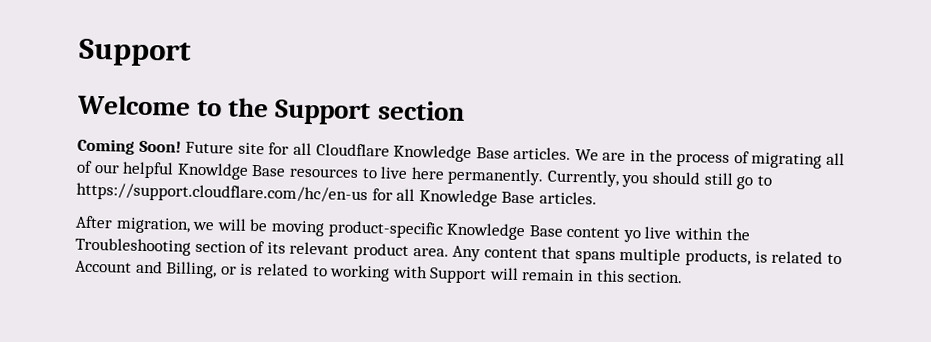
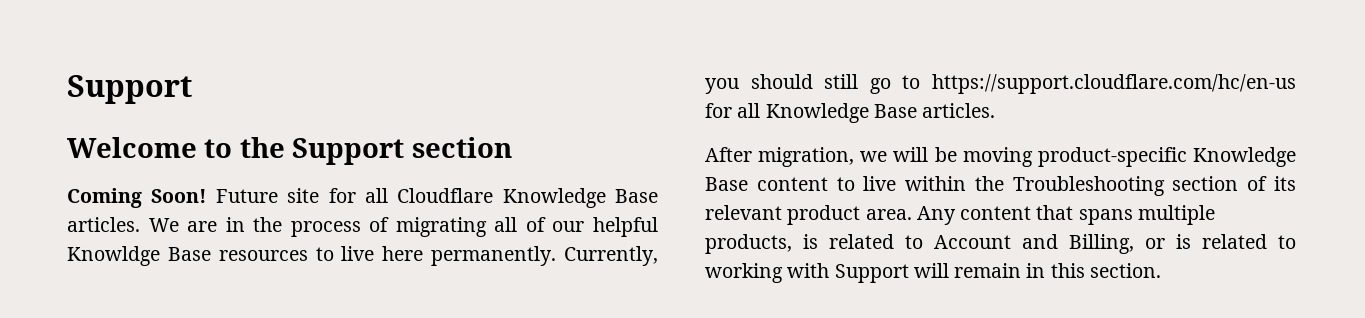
[622,229,641,243] yo -> [836,177,855,191] to

